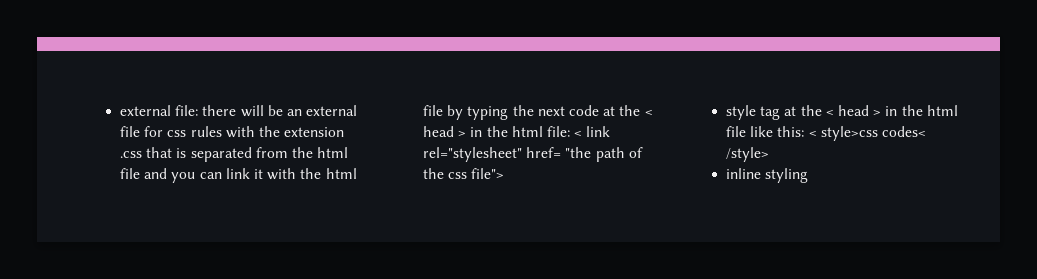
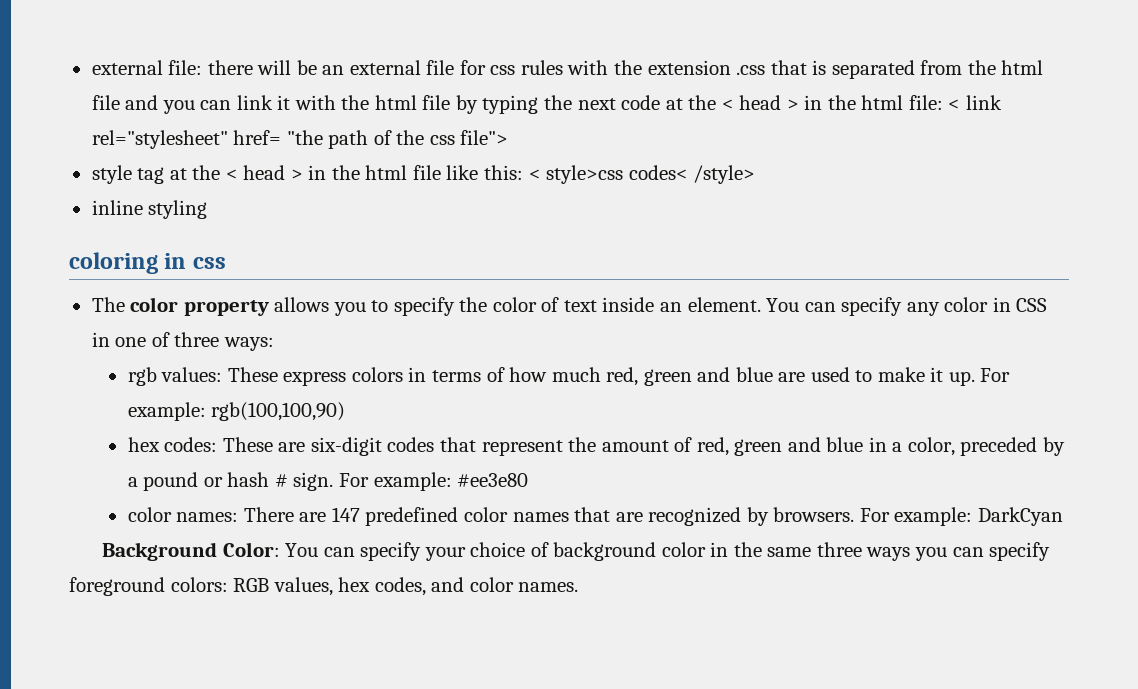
(809, 175) none -> [69,252,226,274] [91,297,1048,316] [91,332,274,351] [127,367,1011,386] [127,402,346,421] [127,437,1065,456] [127,472,529,491] [127,507,1063,526] [101,542,1051,561] [69,577,579,596] // coloring in css // The color property allows you to specify the color of text inside an element. You can specify any color in CSS in one of three ways: // rgb values: These express colors in terms of how much red, green and blue are used to make it up. For example: rgb(100,100,90) // hex codes: These are six-digit codes that represent the amount of red, green and blue in a color, preceded by a pound or hash # sign. For example: #ee3e80 // color names: There are 147 predefined color names that are recognized by browsers. For example: DarkCyan // Background Color: You can specify your choice of background color in the same three ways you can specify foreground colors: RGB values, hex codes, and color names.

